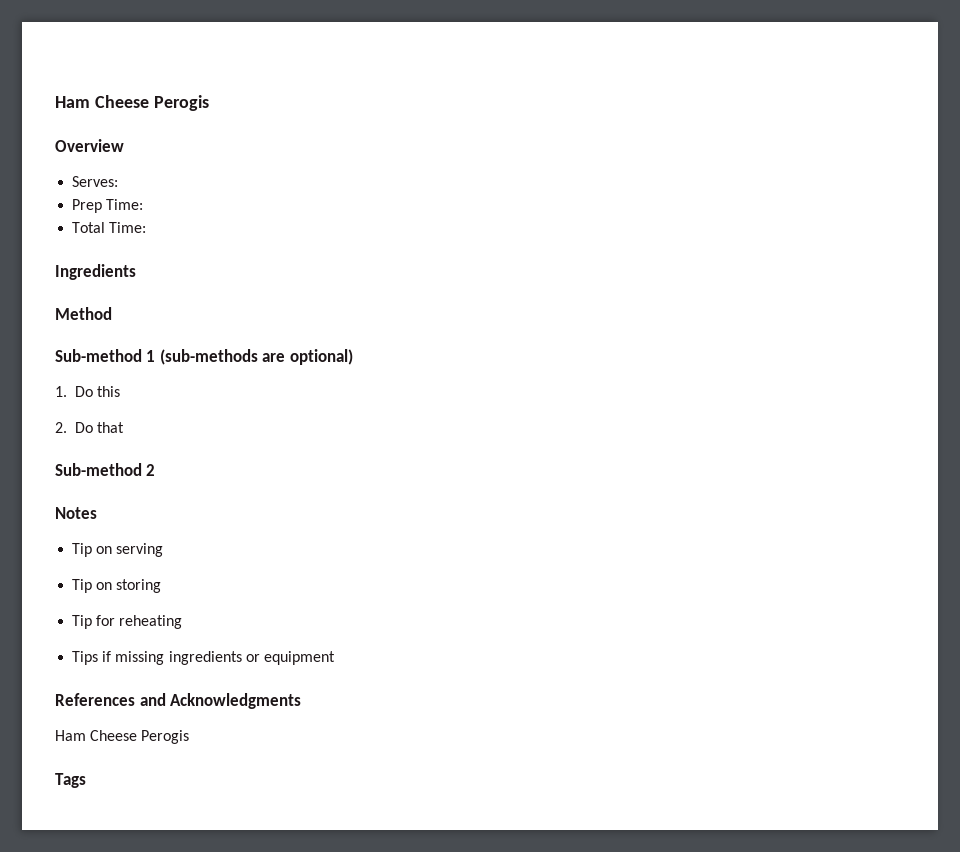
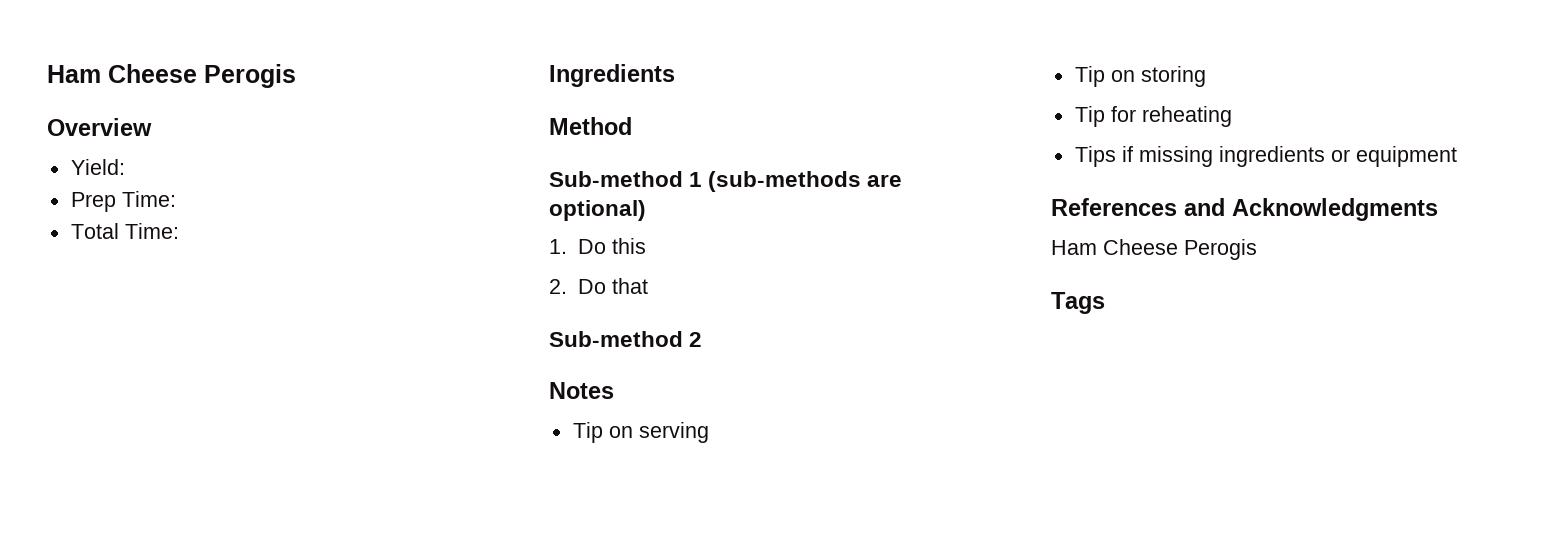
[72,176,119,187] Serves: -> [70,159,125,175] Yield:

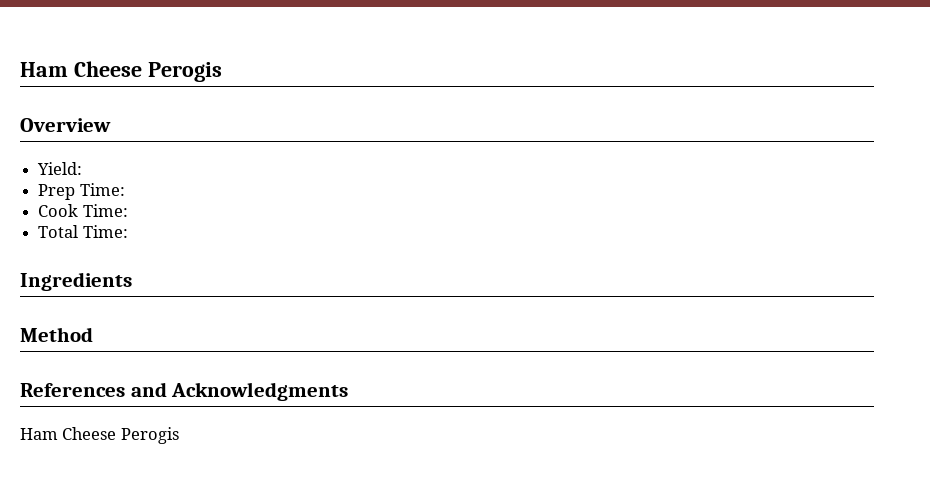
(176, 199) none -> [38,204,128,217] // Cook Time:
[549,171,903,192] [549,200,646,221] [549,238,646,254] [549,278,648,294] [549,331,703,347] [549,382,614,399] [572,422,709,443] [1074,66,1206,87] [1074,106,1232,127] [1074,146,1457,167] // Sub-method 1 (sub-methods are optional) // 1. Do this // 2. Do that // Sub-method 2 // Notes // Tip on serving // Tip on storing // Tip for reheating // Tips if missing ingredients or equipment -> (93, 334) none
[1051,292,1105,314] // Tags -> (179, 435) none

